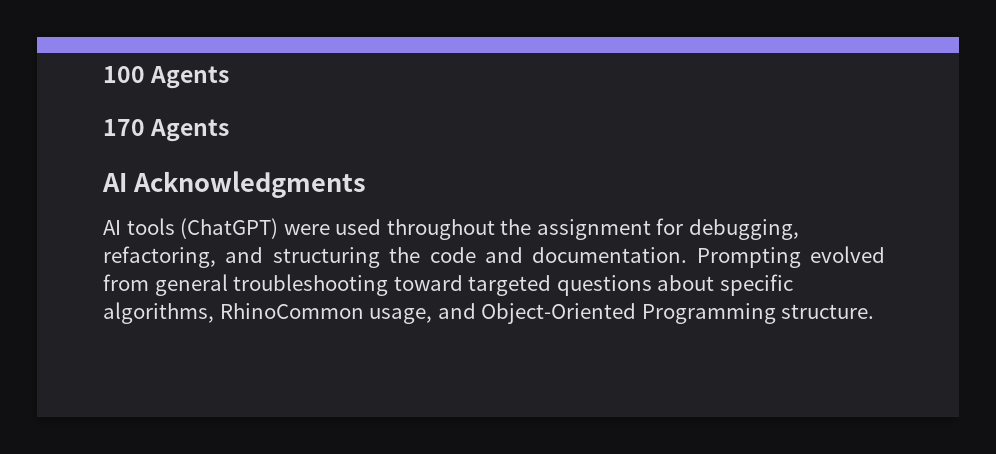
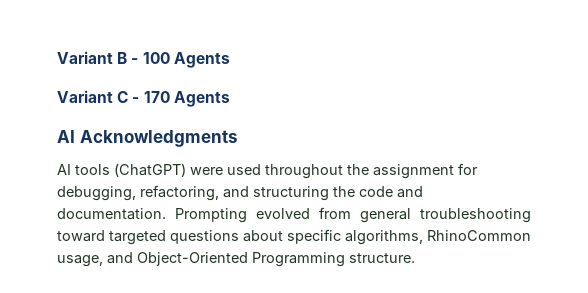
(103, 74) none -> [57,51,139,64] Variant B -
(230, 77) none -> [57,90,140,103] Variant C -

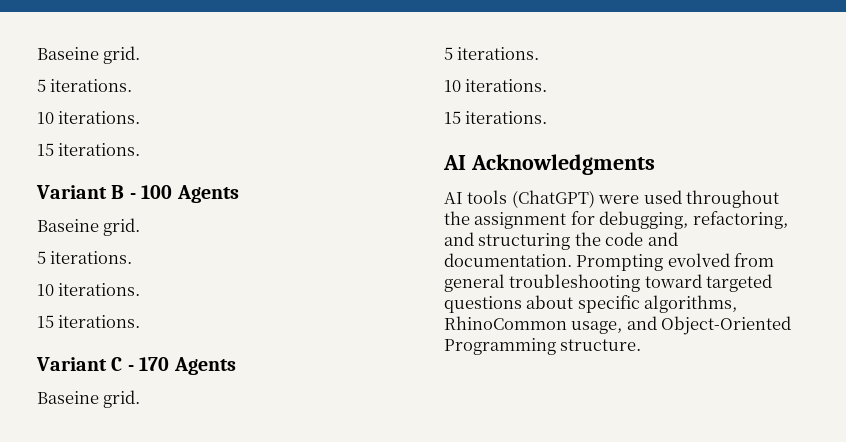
(57, 57) none -> [37,46,141,64] [37,79,133,92] [37,111,141,124] [37,143,141,156] Baseine grid. // 5 iterations. // 10 iterations. // 15 iterations. //
(230, 60) none -> [37,218,141,236] [37,251,133,264] [37,283,141,296] [37,315,141,328] // Baseine grid. // 5 iterations. // 10 iterations. // 15 iterations.
(230, 99) none -> [37,390,141,408] [444,47,540,60] [444,79,548,92] [444,111,548,124] // Baseine grid. // 5 iterations. // 10 iterations. // 15 iterations.

